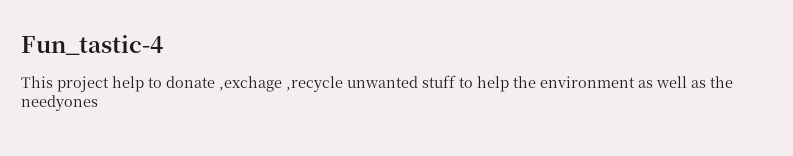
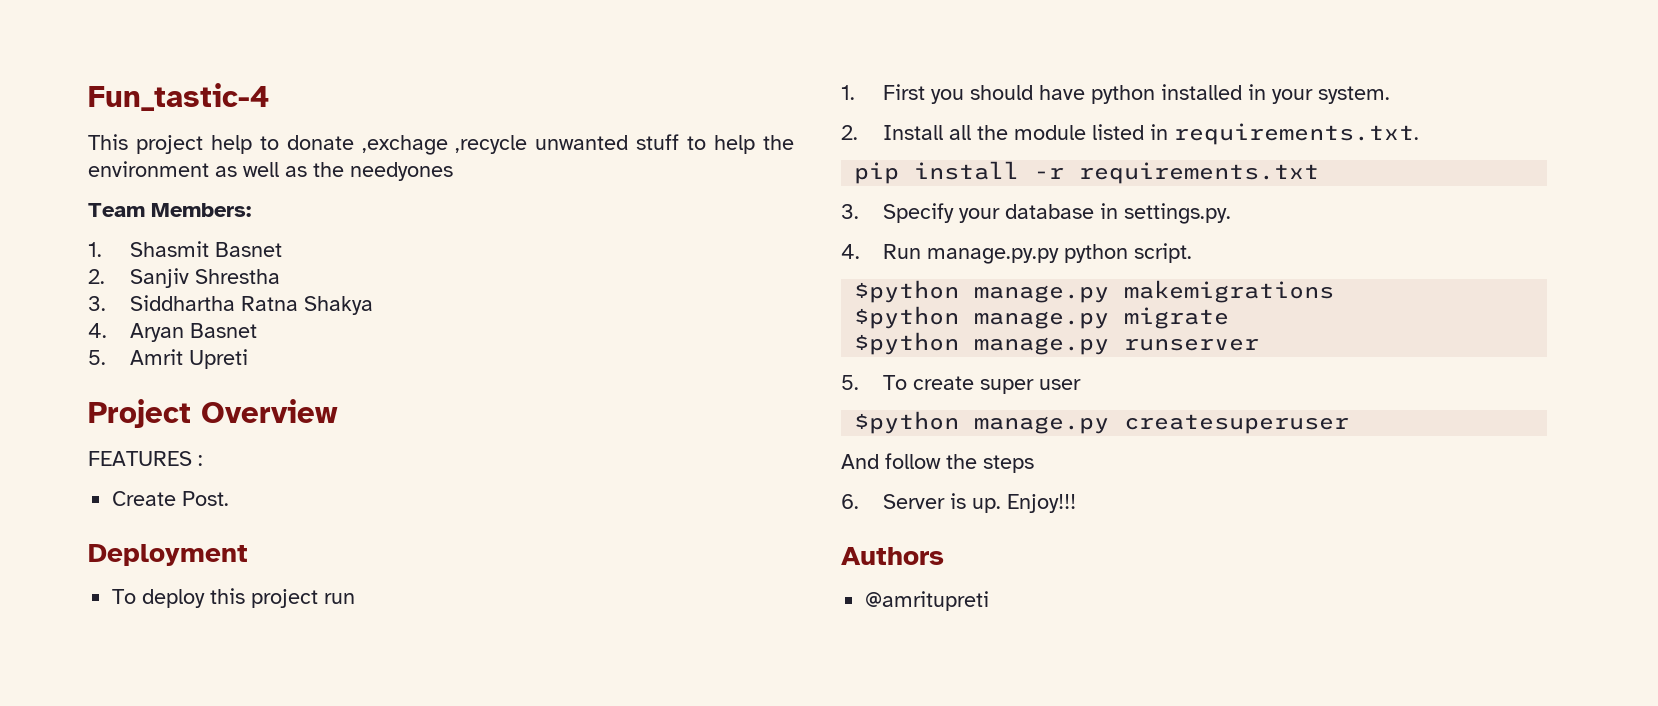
(98, 103) none -> [88,203,251,217] [88,241,282,257] [88,268,280,288] [88,295,373,315] [88,323,257,342] [88,349,248,369] [88,399,338,428] [88,451,203,466] [112,491,230,506] [88,544,248,566] [112,588,356,608] [841,84,1390,104] [841,123,1419,145] [854,161,1320,184] [841,203,1231,224] [841,243,1192,264] [854,280,1335,303] [854,306,1230,329] [854,332,1260,355] [841,375,1081,394] [854,411,1350,434] [841,453,1034,473] [841,493,1076,513] [841,547,944,565] [865,591,990,611] // Team Members: // 1. Shasmit Basnet // 2. Sanjiv Shrestha // 3. Siddhartha Ratna Shakya // 4. Aryan Basnet // 5. Amrit Upreti // Project Overview // FEATURES : // Create Post. // Deployment // To deploy this project run // 1. First you should have python installed in your system. // 2. Install all the module listed in requirements.txt. // pip install -r requirements.txt // 3. Specify your database in settings.py. // 4. Run manage.py.py python script. // $python manage.py makemigrations // $python manage.py migrate // $python manage.py runserver // 5. To create super user // $python manage.py createsuperuser // And follow the steps // 6. Server is up. Enjoy!!! // Authors // @amritupreti

